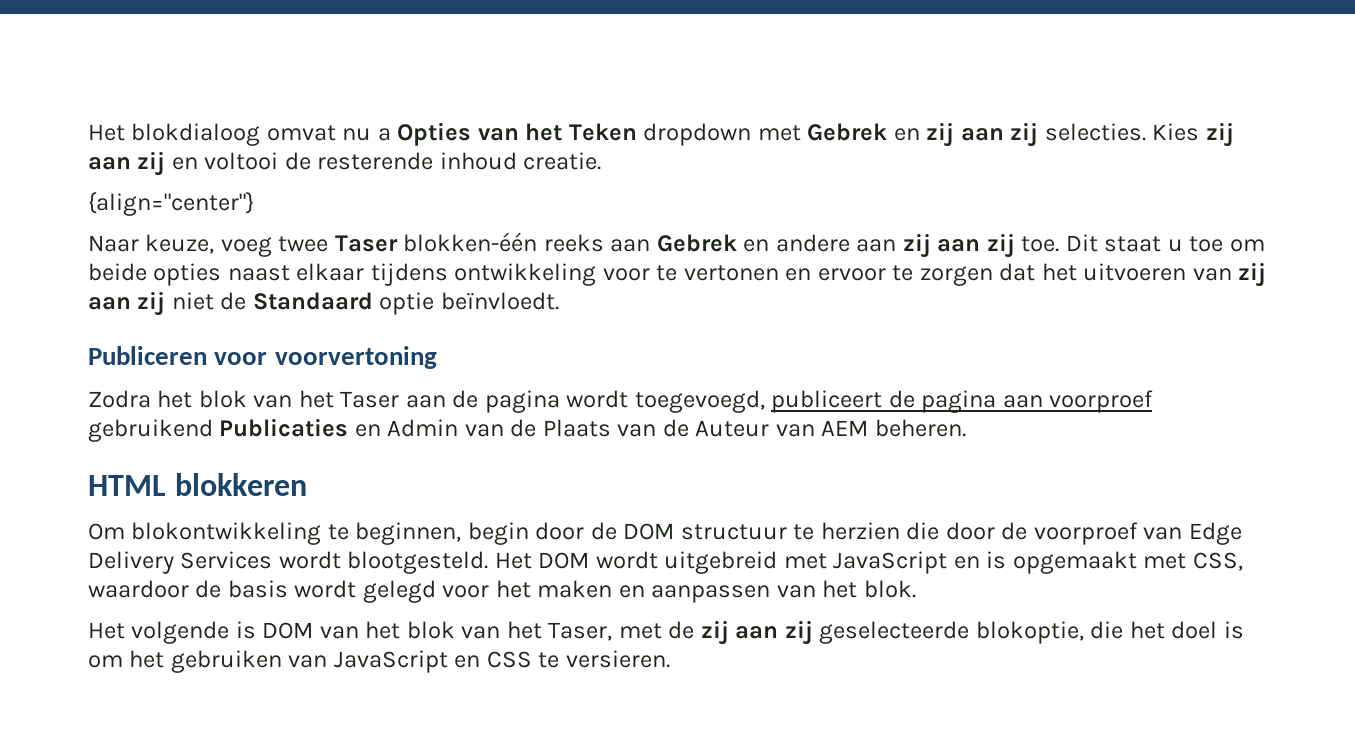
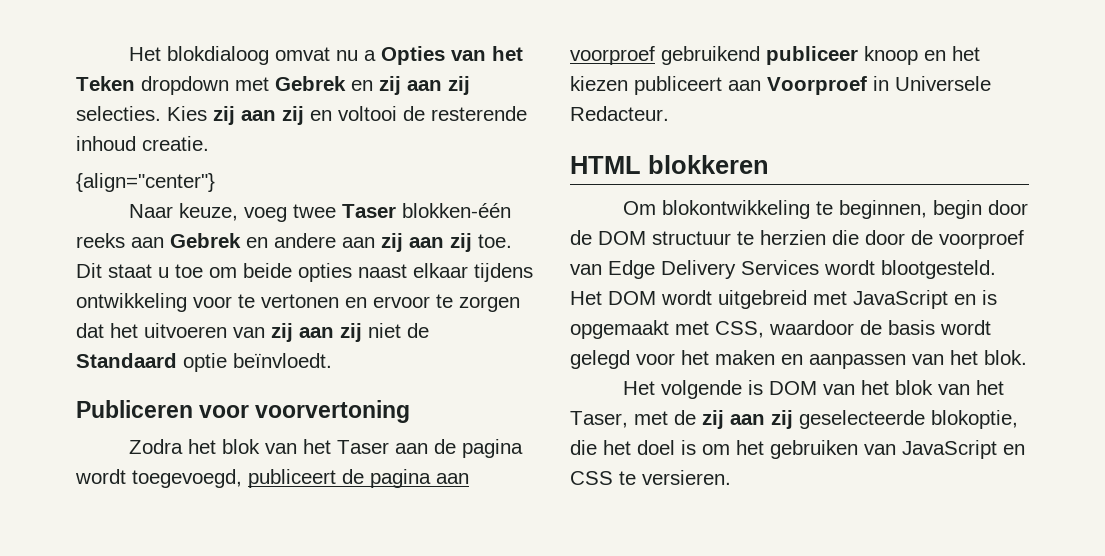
[219,418,966,437] Publicaties en Admin van de Plaats van de Auteur van AEM beheren. -> [766,46,980,65] [570,76,991,95] [570,106,669,121] publiceer knoop en het kiezen publiceert aan Voorproef in Universele Redacteur.

